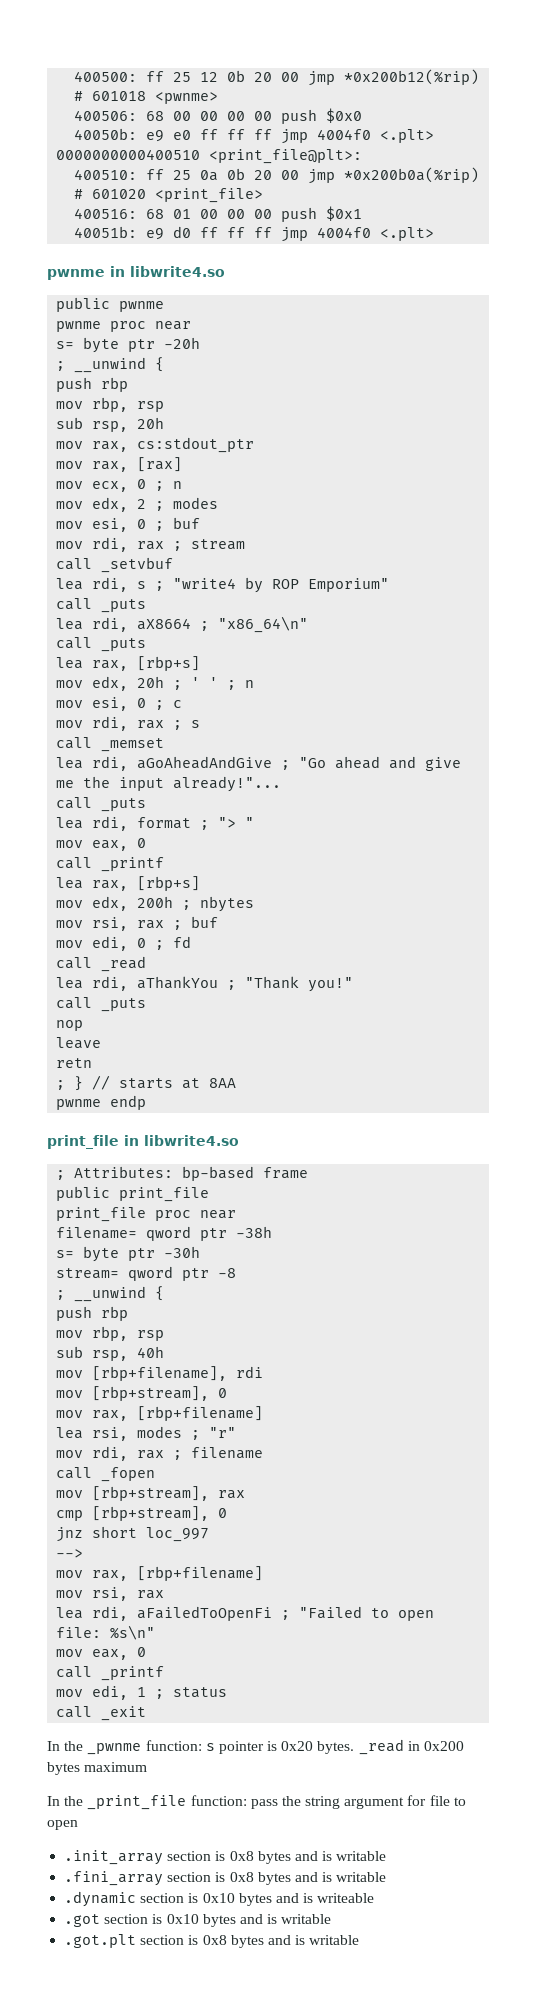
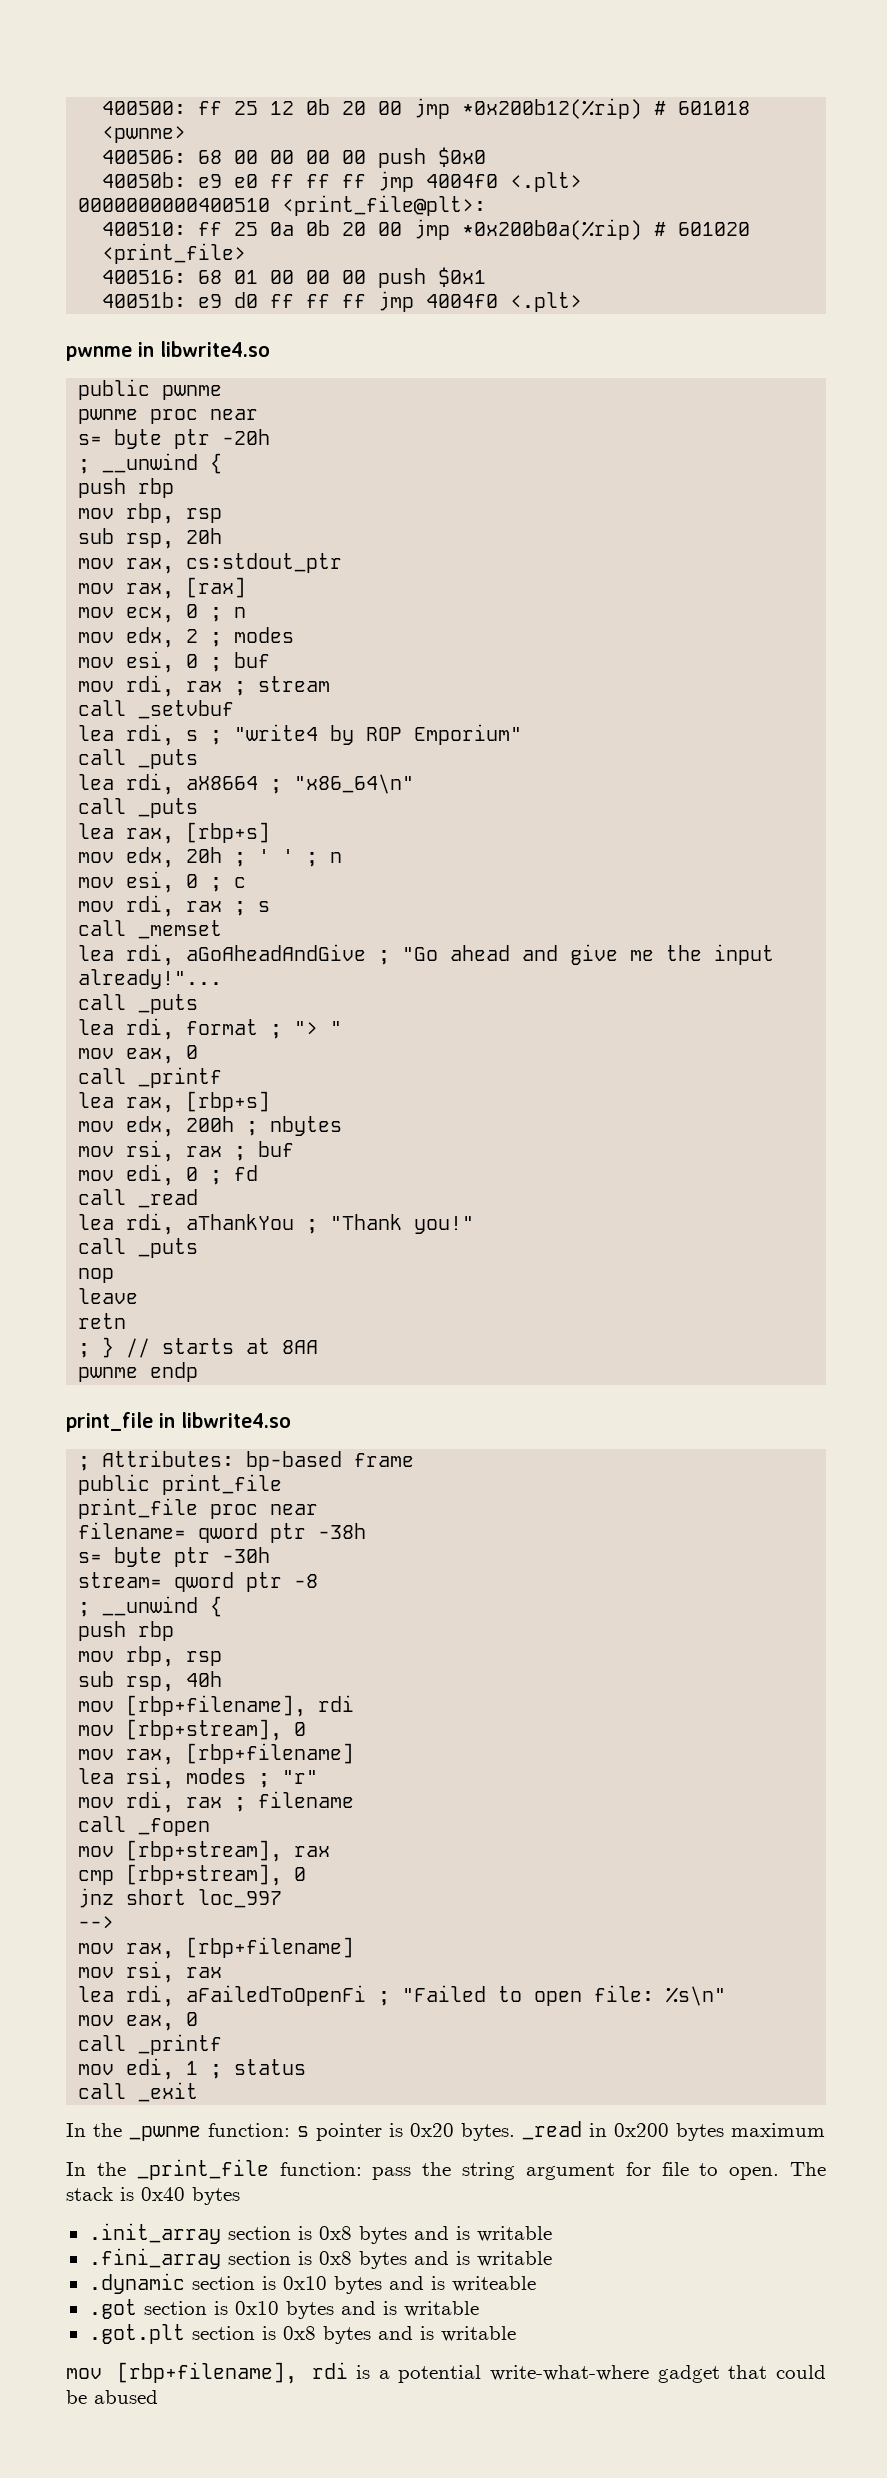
[47,1820,78,1830] open -> [729,2162,827,2180] [66,2187,240,2205] open. The stack is 0x40 bytes
(360, 1940) none -> [66,2362,827,2384] [66,2390,158,2404] // mov [rbp+filename], rdi is a potential write-what-where gadget that could be abused

